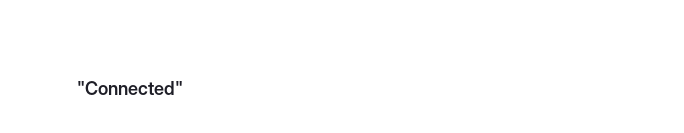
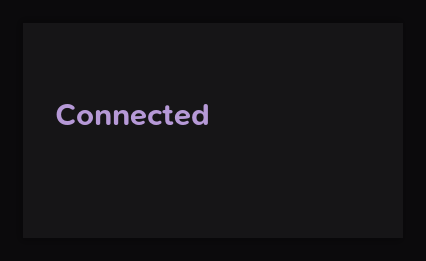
[77,81,183,95] "Connected" -> [55,103,210,126] Connected

